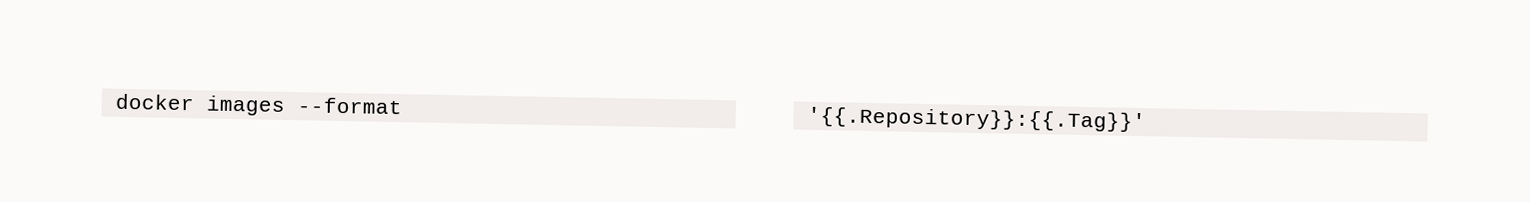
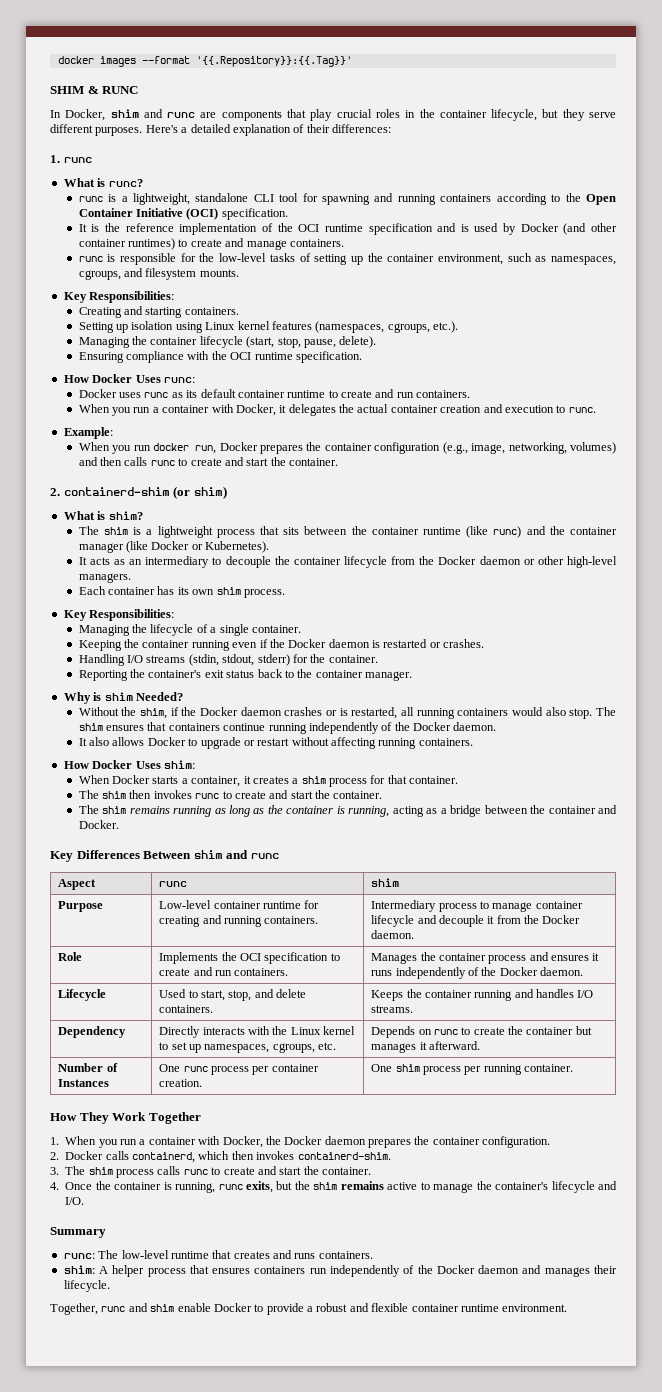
(1146, 119) none -> [50,86,139,94] [50,109,616,121] [50,124,391,136] [50,155,92,163] [63,178,143,187] [78,193,616,205] [78,208,288,220] [78,223,617,235] [78,238,344,250] [78,253,617,265] [78,268,239,280] [63,291,175,303] [78,306,239,318] [78,321,459,333] [78,336,377,348] [78,351,362,363] [63,374,195,383] [78,389,471,398] [78,404,596,416] [63,427,113,439] [78,442,616,454] [78,457,339,466] [50,486,227,499] [63,511,143,520] [78,526,617,538] [78,541,270,553] [78,556,617,568] [78,573,131,583] [78,586,285,598] [63,609,175,621] [78,624,301,636] [78,639,485,651] [78,654,378,666] [78,669,413,681] [63,692,183,704] [78,707,616,719] [78,722,497,734] [78,737,473,749] [63,760,195,769] [78,775,459,787] [78,790,383,799] [78,805,618,817] [78,820,119,829] [50,850,279,862] [58,879,97,890] [159,881,188,887] [371,878,400,887] [58,901,104,912] [159,900,320,909] [159,915,319,927] [371,900,583,912] [371,915,581,927] [371,930,415,939] [58,952,83,961] [159,952,340,964] [159,967,289,976] [371,952,600,964] [371,967,584,979] [58,989,107,1001] [159,989,307,1001] [159,1005,214,1013] [371,989,594,1001] [371,1005,414,1013] [58,1026,127,1038] [159,1026,356,1038] [159,1042,337,1053] [371,1026,592,1038] [371,1041,480,1053] [58,1063,118,1072] [58,1079,110,1087] [159,1064,319,1075] [159,1079,203,1087] [371,1064,574,1075] [50,1112,201,1124] [50,1136,551,1148] [50,1151,391,1163] [50,1166,371,1178] [50,1181,617,1193] [65,1197,85,1205] [50,1227,106,1238] [63,1250,373,1259] [63,1265,618,1277] [63,1280,110,1292] [50,1303,568,1315] // SHIM & RUNC // In Docker, shim and runc are components that play crucial roles in the container lifecycle, but they serve different purposes. Here's a detailed explanation of their differences: // 1. runc // What is runc? // runc is a lightweight, standalone CLI tool for spawning and running containers according to the Open Container Initiative (OCI) specification. // It is the reference implementation of the OCI runtime specification and is used by Docker (and other container runtimes) to create and manage containers. // runc is responsible for the low-level tasks of setting up the container environment, such as namespaces, cgroups, and filesystem mounts. // Key Responsibilities: // Creating and starting containers. // Setting up isolation using Linux kernel features (namespaces, cgroups, etc.). // Managing the container lifecycle (start, stop, pause, delete). // Ensuring compliance with the OCI runtime specification. // How Docker Uses runc: // Docker uses runc as its default container runtime to create and run containers. // When you run a container with Docker, it delegates the actual container creation and execution to runc. // Example: // When you run docker run, Docker prepares the container configuration (e.g., image, networking, volumes) and then calls runc to create and start the container. // 2. containerd-shim (or shim) // What is shim? // The shim is a lightweight process that sits between the container runtime (like runc) and the container manager (like Docker or Kubernetes). // It acts as an intermediary to decouple the container lifecycle from the Docker daemon or other high-level managers. // Each container has its own shim process. // Key Responsibilities: // Managing the lifecycle of a single container. // Keeping the container running even if the Docker daemon is restarted or crashes. // Handling I/O streams (stdin, stdout, stderr) for the container. // Reporting the container's exit status back to the container manager. // Why is shim Needed? // Without the shim, if the Docker daemon crashes or is restarted, all running containers would also stop. The shim ensures that containers continue running independently of the Docker daemon. // It also allows Docker to upgrade or restart without affecting running containers. // How Docker Uses shim: // When Docker starts a container, it creates a shim process for that container. // The shim then invokes runc to create and start the container. // The shim remains running as long as the container is running, acting as a bridge between the container and Docker. // Key Differences Between shim and runc // Aspect | runc | shim // Purpose | Low-level container runtime for creating and running containers. | Intermediary process to manage container lifecycle and decouple it from the Docker daemon. // Role | Implements the OCI specification to create and run containers. | Manages the container process and ensures it runs independently of the Docker daemon. // Lifecycle | Used to start, stop, and delete containers. | Keeps the container running and handles I/O streams. // Dependency | Directly interacts with the Linux kernel to set up namespaces, cgroups, etc. | Depends on runc to create the container but manages it afterward. // Number of Instances | One runc process per container creation. | One shim process per running container. // How They Work Together // 1. When you run a container with Docker, the Docker daemon prepares the container configuration. // 2. Docker calls containerd, which then invokes containerd-shim. // 3. The shim process calls runc to create and start the container. // 4. Once the container is running, runc exits, but the shim remains active to manage the container's lifecycle and I/O. // Summary // runc: The low-level runtime that creates and runs containers. // shim: A helper process that ensures containers run independently of the Docker daemon and manages their lifecycle. // Together, runc and shim enable Docker to provide a robust and flexible container runtime environment.

